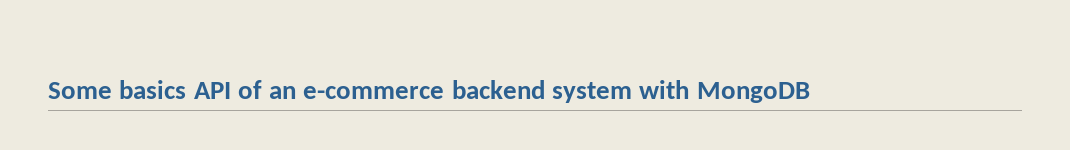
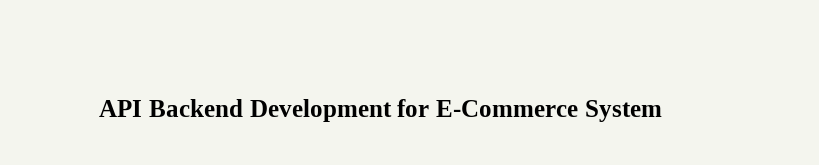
[48,80,810,103] Some basics API of an e-commerce backend system with MongoDB -> [99,99,662,122] API Backend Development for E-Commerce System

